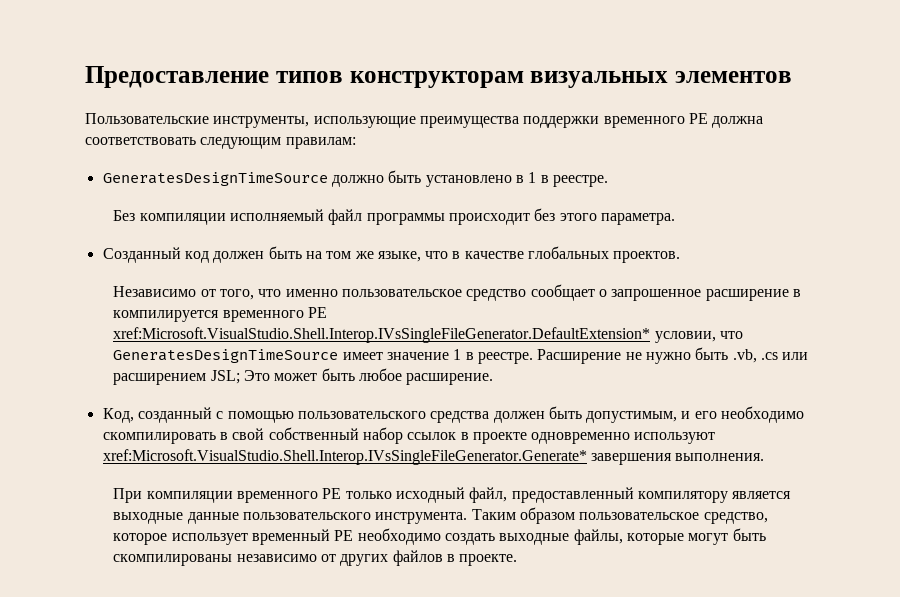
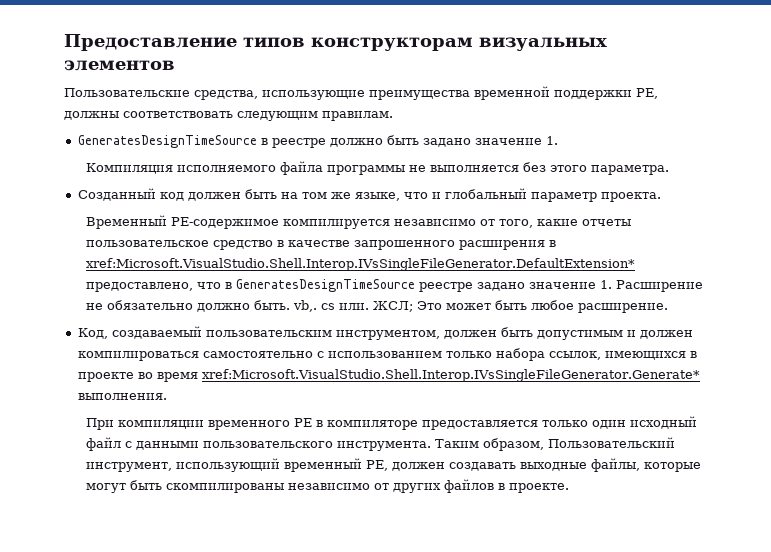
[213,116,310,128] инструменты, -> [194,90,258,100] средства,
[523,113,764,128] поддержки временного PE должна -> [474,86,658,100] [64,111,119,120] временной поддержки PE, должны
[285,137,356,149] [102,170,608,187] [113,209,530,225] правилам: // GeneratesDesignTimeSource должно быть установлено в 1 в реестре. // Без компиляции исполняемый файл программы происходит -> [322,111,393,121] [77,135,558,148] [86,161,520,175] правилам. // GeneratesDesignTimeSource в реестре должно быть задано значение 1. // Компиляция исполняемого файла программы не выполняется
[452,246,681,263] [113,284,801,301] [113,307,328,322] [113,327,744,343] [113,347,809,364] [113,370,240,385] в качестве глобальных проектов. // Независимо от того, что именно пользовательское средство сообщает о запрошенное расширение в компилируется временного PE xref:Microsoft.VisualStudio.Shell.Interop.IVsSingleFileGenerator.DefaultExtension* условии, что GeneratesDesignTimeSource имеет значение 1 в реестре. Расширение не нужно быть .vb, .cs или расширением JSL; -> [431,188,661,202] [86,215,632,229] [86,240,557,250] [86,258,636,271] [86,279,704,292] [86,300,414,312] и глобальный параметр проекта. // Временный PE-содержимое компилируется независимо от того, какие отчеты пользовательское средство в качестве запрошенного расширения в xref:Microsoft.VisualStudio.Shell.Interop.IVsSingleFileGenerator.DefaultExtension* предоставлено, что в GeneratesDesignTimeSource реестре задано значение 1. Расширение не обязательно должно быть. vb,. cs или. ЖСЛ;
[137,406,805,423] [102,427,716,444] [102,449,672,465] созданный с помощью пользовательского средства должен быть допустимым, и его необходимо скомпилировать в свой собственный набор ссылок в проекте одновременно используют xref:Microsoft.VisualStudio.Shell.Interop.IVsSingleFileGenerator.Generate* завершения -> [111,326,693,340] [77,348,697,361] [77,369,700,382] создаваемый пользовательским инструментом, должен быть допустимым и должен компилироваться самостоятельно с использованием только набора ссылок, имеющихся в проекте во время xref:Microsoft.VisualStudio.Shell.Interop.IVsSingleFileGenerator.Generate*
[345,487,792,503] [113,507,768,524] [113,528,495,545] только исходный файл, предоставленный компилятору является выходные данные пользовательского инструмента. Таким образом пользовательское средство, которое использует временный PE необходимо создать -> [316,416,698,430] [86,437,676,451] [86,458,517,472] в компиляторе предоставляется только один исходный файл с данными пользовательского инструмента. Таким образом, Пользовательский инструмент, использующий временный PE, должен создавать

